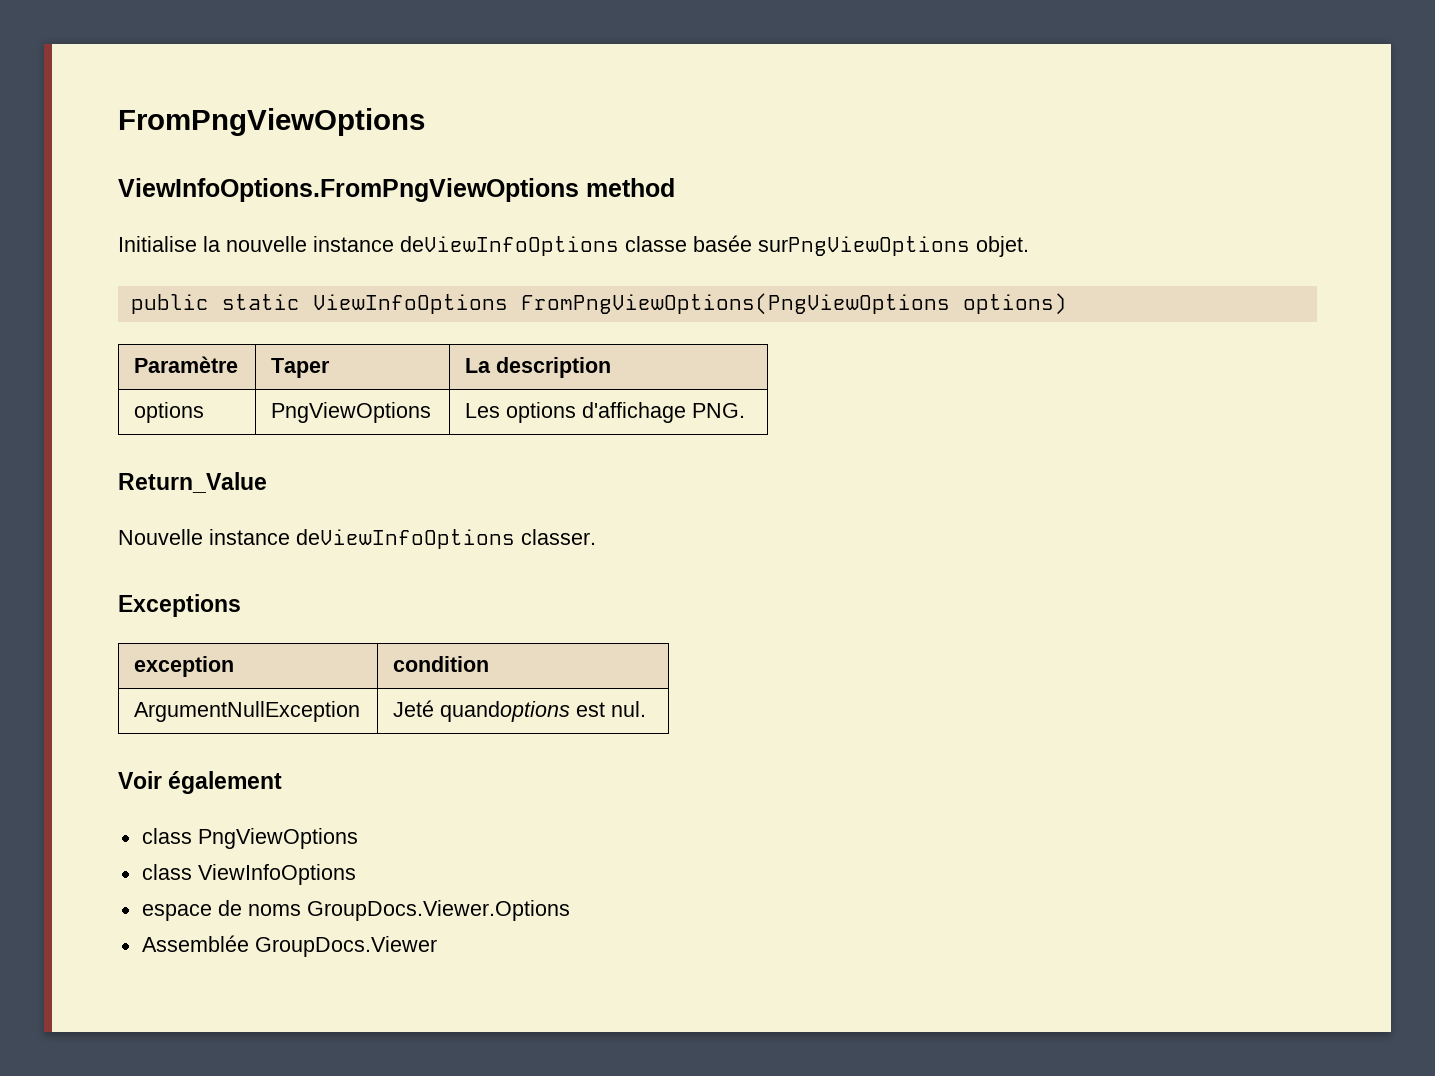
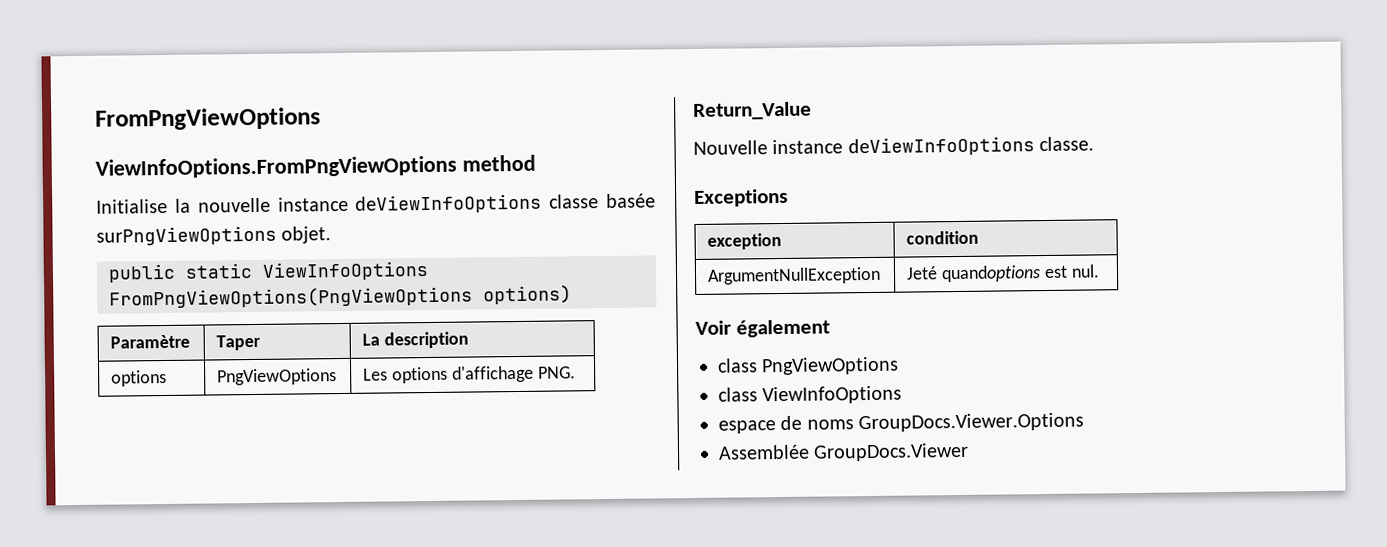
[521,529,596,545] classer. -> [1039,136,1095,152] classe.

